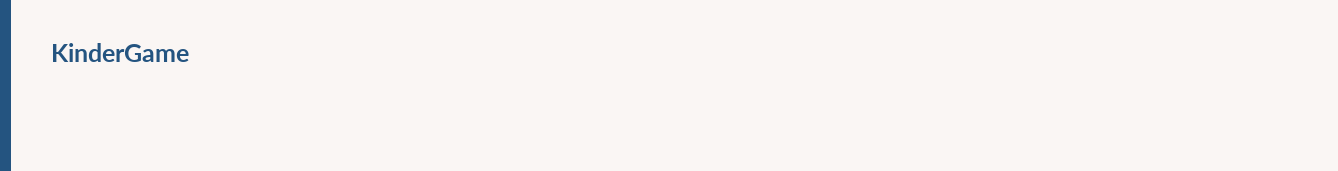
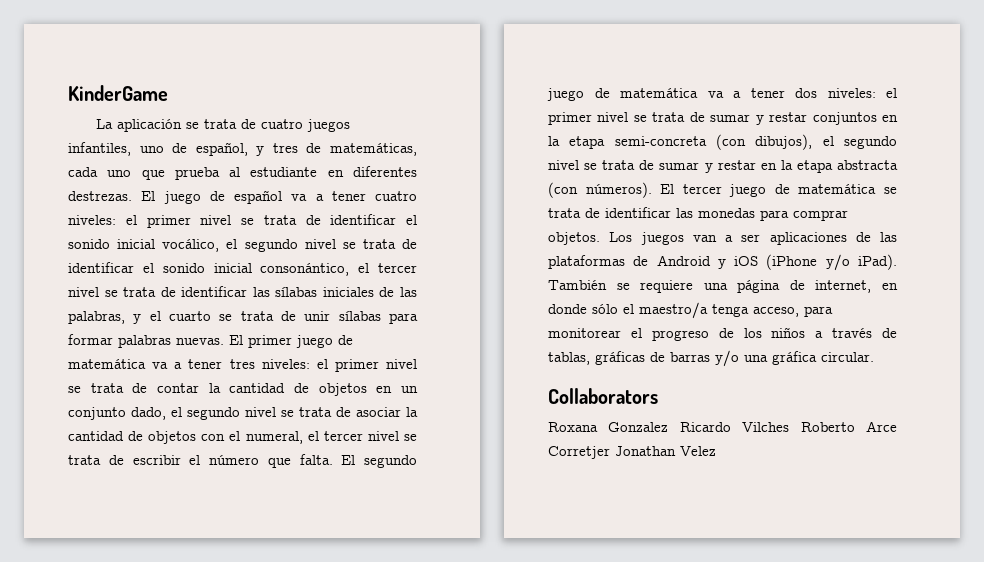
(189, 52) none -> [96,119,351,132] [68,142,418,156] [68,166,417,180] [68,190,417,204] [68,214,417,228] [68,239,417,252] [68,262,417,276] [68,286,417,297] [68,311,418,324] [68,334,353,348] [68,359,417,372] [68,383,418,396] [68,407,418,420] [68,431,417,444] [68,454,417,468] [547,88,897,101] [548,112,898,125] [548,134,897,150] [548,160,898,173] [548,182,897,198] [548,207,848,221] [548,232,897,245] [548,254,897,271] [548,280,898,293] [548,302,833,319] [548,327,897,341] [548,350,874,367] [548,388,658,404] [548,421,897,432] [548,446,716,459] // La aplicación se trata de cuatro juegos infantiles, uno de español, y tres de matemáticas, cada uno que prueba al estudiante en diferentes destrezas. El juego de español va a tener cuatro niveles: el primer nivel se trata de identificar el sonido inicial vocálico, el segundo nivel se trata de identificar el sonido inicial consonántico, el tercer nivel se trata de identificar las sílabas iniciales de las palabras, y el cuarto se trata de unir sílabas para formar palabras nuevas. El primer juego de matemática va a tener tres niveles: el primer nivel se trata de contar la cantidad de objetos en un conjunto dado, el segundo nivel se trata de asociar la cantidad de objetos con el numeral, el tercer nivel se trata de escribir el número que falta. El segundo juego de matemática va a tener dos niveles: el primer nivel se trata de sumar y restar conjuntos en la etapa semi-concreta (con dibujos), el segundo nivel se trata de sumar y restar en la etapa abstracta (con números). El tercer juego de matemática se trata de identificar las monedas para comprar objetos. Los juegos van a ser aplicaciones de las plataformas de Android y iOS (iPhone y/o iPad). También se requiere una página de internet, en donde sólo el maestro/a tenga acceso, para monitorear el progreso de los niños a través de tablas, gráficas de barras y/o una gráfica circular. // Collaborators // Roxana Gonzalez Ricardo Vilches Roberto Arce Corretjer Jonathan Velez

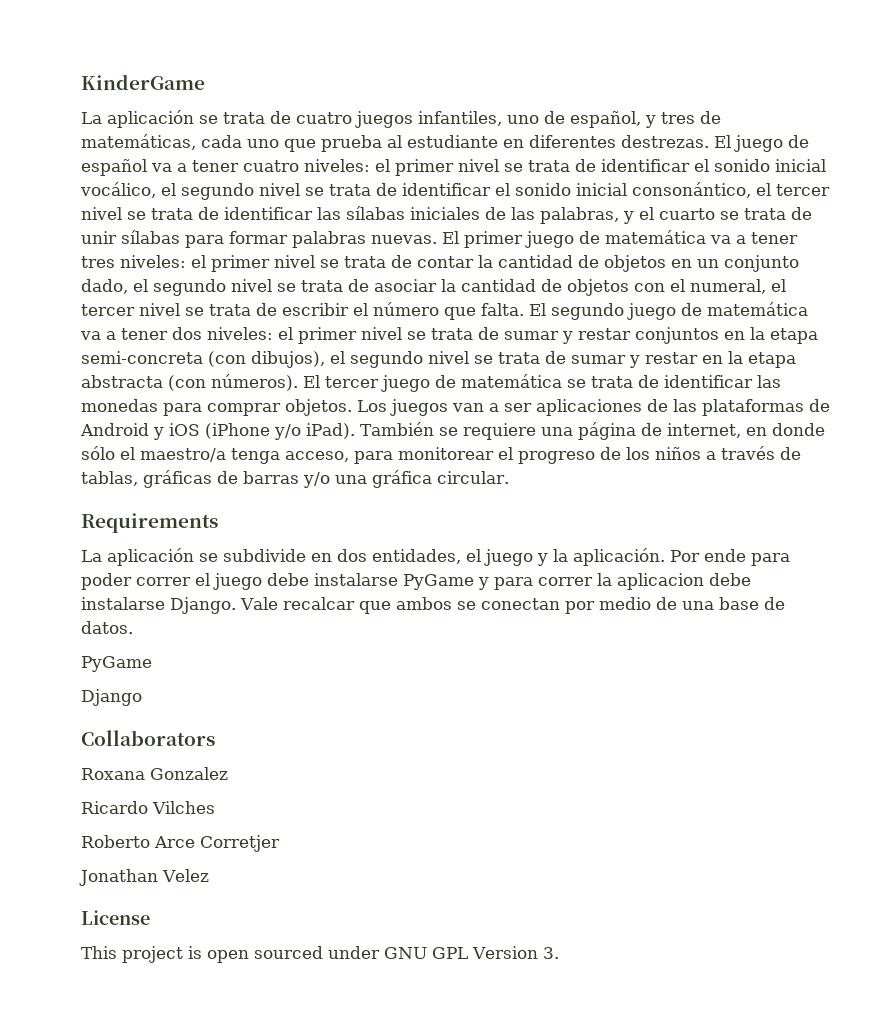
(874, 357) none -> [81,513,218,533] [81,548,790,566] [81,573,751,590] [81,597,785,614] [81,621,133,634] [81,656,152,672] [81,689,142,706] // Requirements // La aplicación se subdivide en dos entidades, el juego y la aplicación. Por ende para poder correr el juego debe instalarse PyGame y para correr la aplicacion debe instalarse Django. Vale recalcar que ambos se conectan por medio de una base de datos. // PyGame // Django
(669, 427) none -> (228, 773) //
(790, 427) none -> (215, 807) //
(610, 452) none -> (280, 843) //
(716, 451) none -> [81,910,150,925] [81,946,559,963] // License // This project is open sourced under GNU GPL Version 3.

